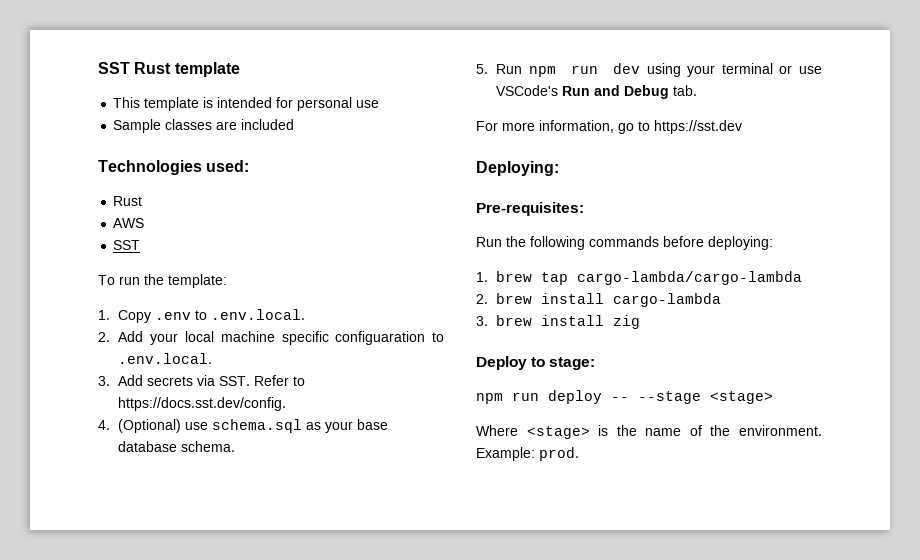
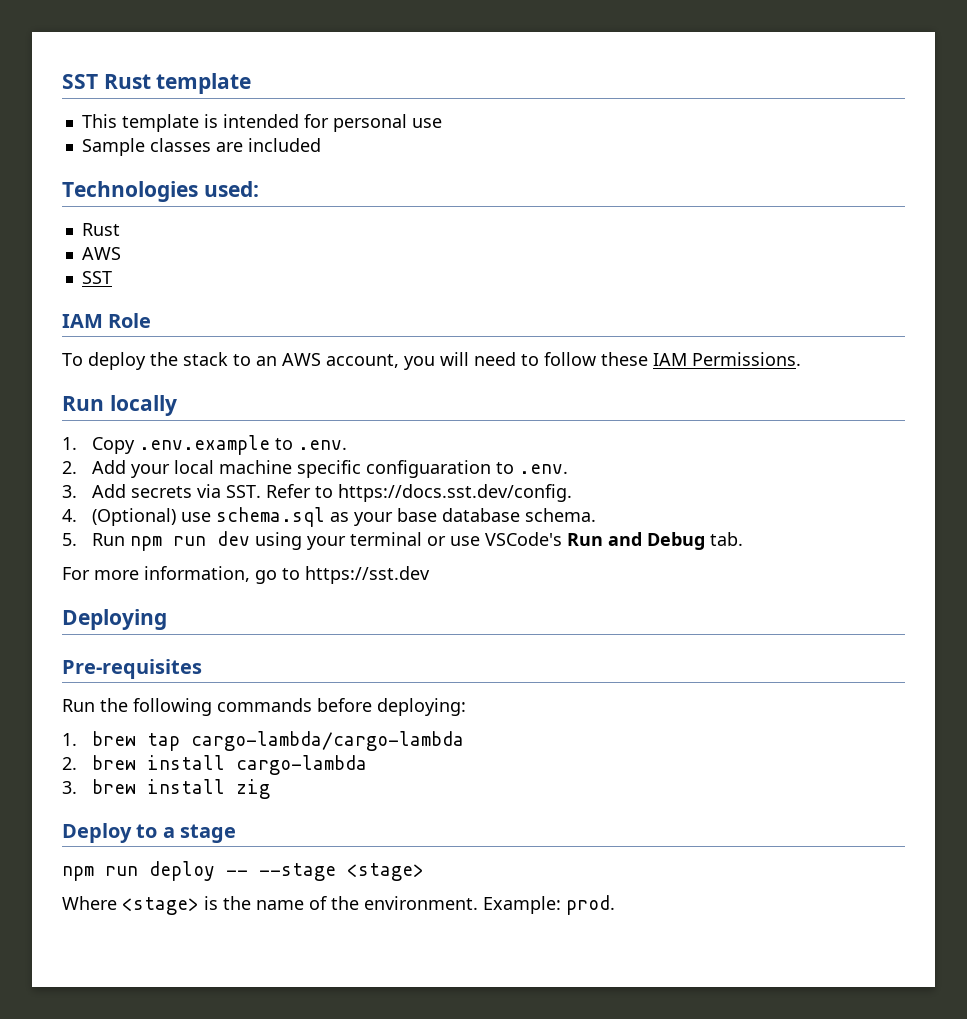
(141, 245) none -> [62,313,152,328] // IAM Role
[119,274,227,288] run the template: -> [88,352,801,370] [62,395,177,416] deploy the stack to an AWS account, you will need to follow these IAM Permissions. // Run locally
[155,309,306,320] .env to .env.local. -> [138,435,347,455] .env.example to .env.
[118,353,213,364] .env.local. -> [518,464,568,474] .env.
[476,161,559,176] [476,202,584,216] Deploying: // Pre-requisites: -> [62,609,167,630] [62,659,202,679] Deploying // Pre-requisites
[549,357,596,370] stage: -> [162,824,237,843] a stage

